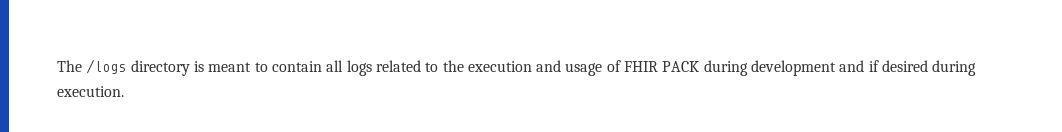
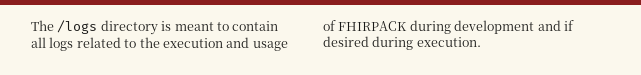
[624,61,700,72] FHIR PACK -> [338,21,408,31] FHIRPACK

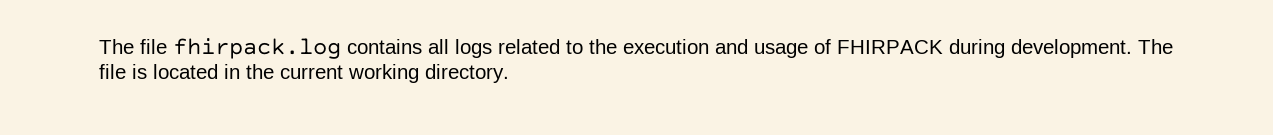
[31,20,279,35] The /logs directory is meant to contain -> [99,38,422,59] The file fhirpack.log contains
[454,20,574,34] [323,36,481,50] development and if desired during execution. -> [1011,39,1173,58] [99,64,509,83] development. The file is located in the current working directory.

